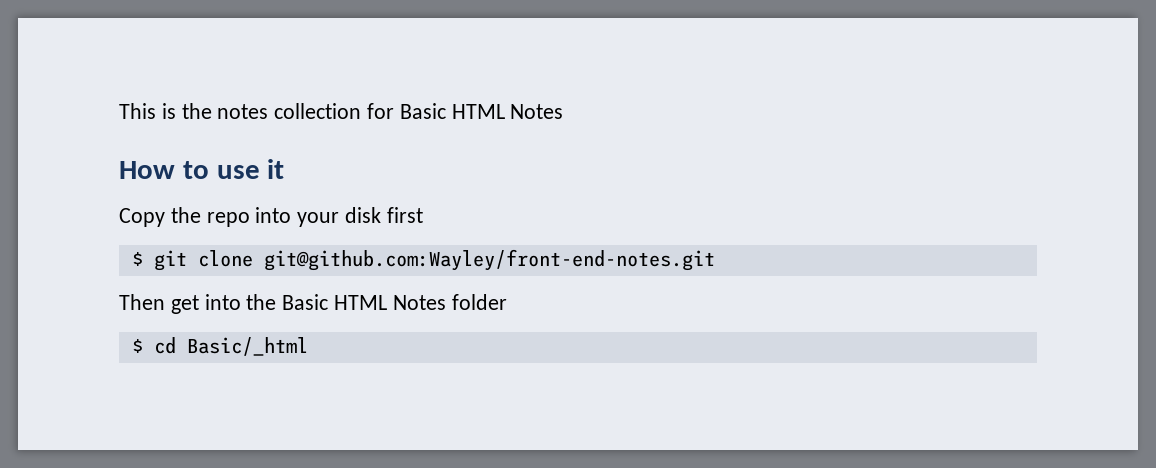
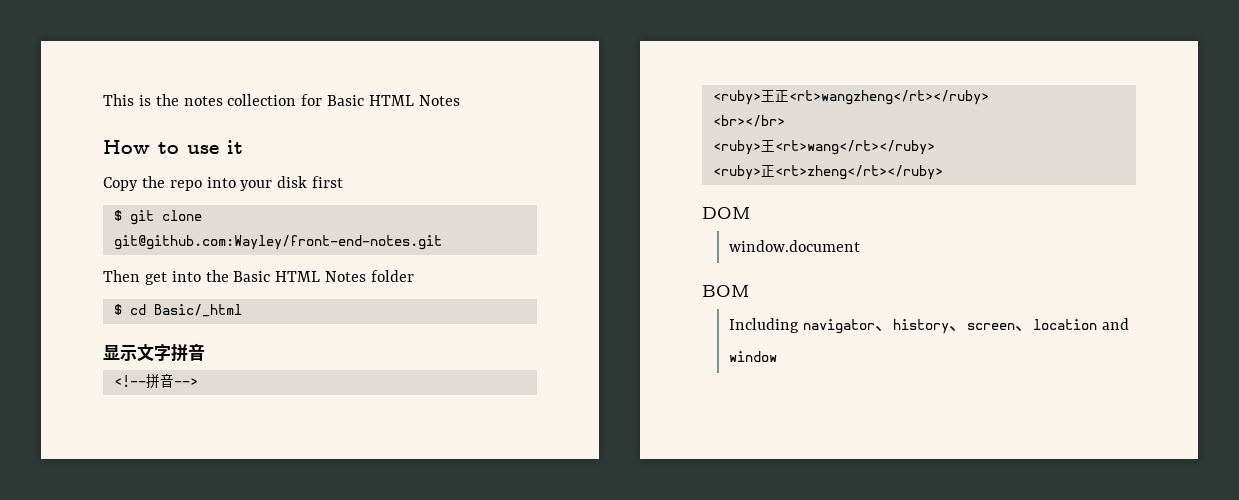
(308, 346) none -> [103,343,205,362] [113,373,198,389] [712,90,989,105] [712,115,785,127] [712,140,935,155] [712,165,943,180] [702,207,750,219] [729,240,861,252] [702,285,749,297] [729,318,1129,334] [729,351,778,362] // 显示文字拼音 // <!--拼音--> // <ruby>王正<rt>wangzheng</rt></ruby> // <br></br> // <ruby>王<rt>wang</rt></ruby> // <ruby>正<rt>zheng</rt></ruby> // DOM // window.document // BOM // Including navigator、history、screen、location and window

